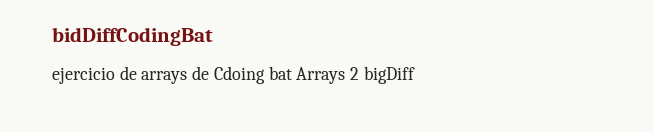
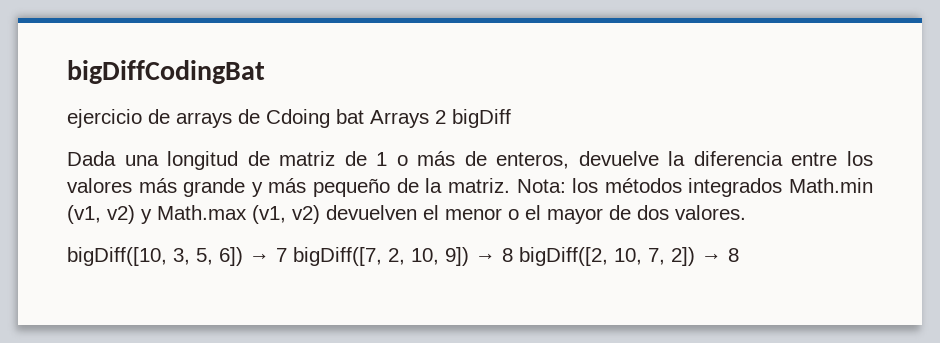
[52,27,213,46] bidDiffCodingBat -> [67,60,265,84] bigDiffCodingBat
(415, 75) none -> [67,151,873,170] [67,178,874,197] [67,205,746,224] [67,247,739,266] // Dada una longitud de matriz de 1 o más de enteros, devuelve la diferencia entre los valores más grande y más pequeño de la matriz. Nota: los métodos integrados Math.min (v1, v2) y Math.max (v1, v2) devuelven el menor o el mayor de dos valores. // bigDiff([10, 3, 5, 6]) → 7 bigDiff([7, 2, 10, 9]) → 8 bigDiff([2, 10, 7, 2]) → 8

